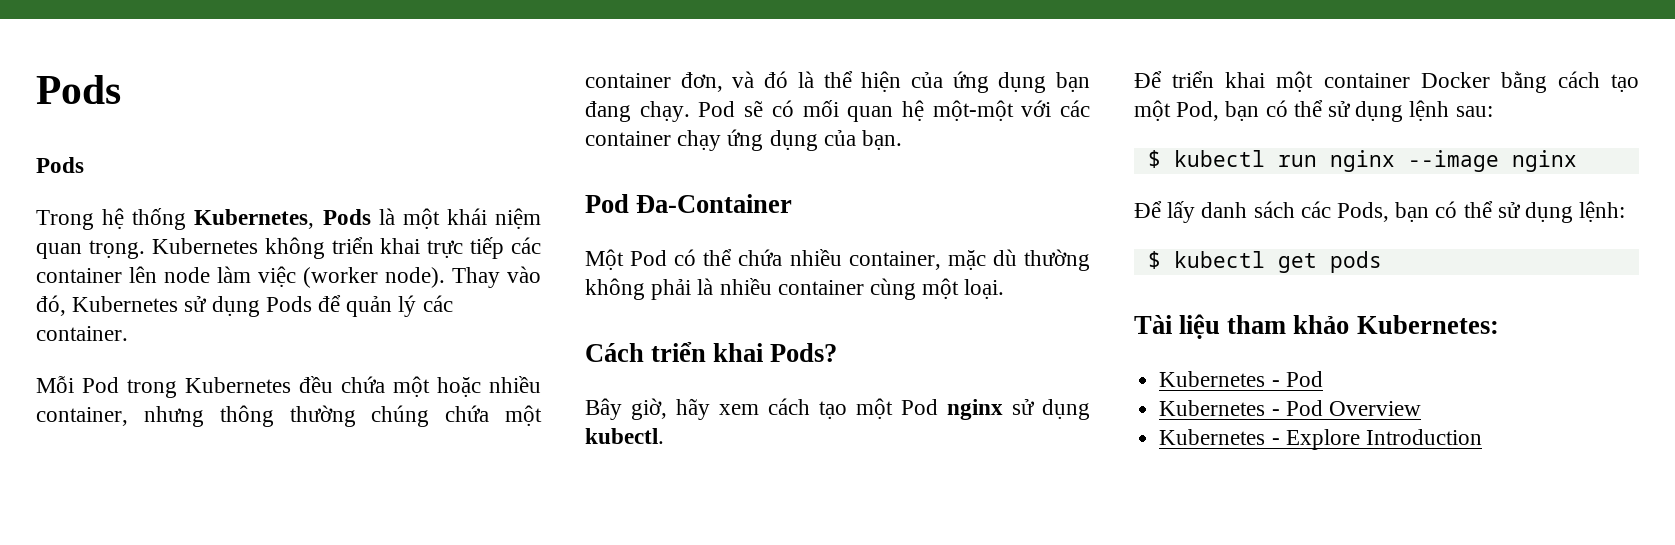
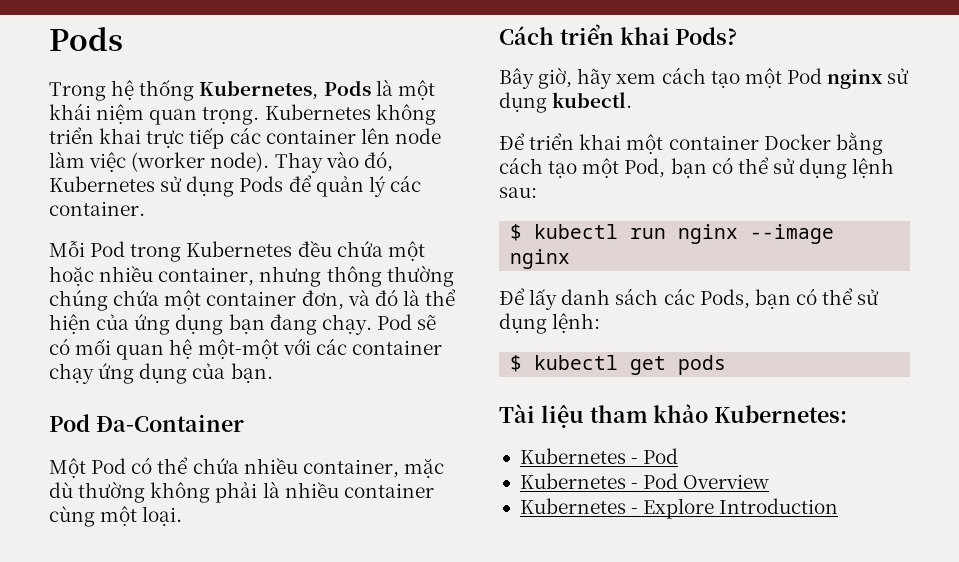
[36,75,121,104] [36,157,84,173] Pods // Pods -> [49,27,123,51] Pods

